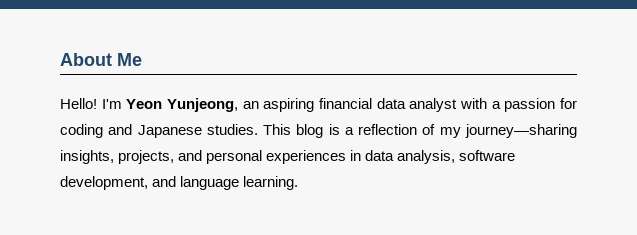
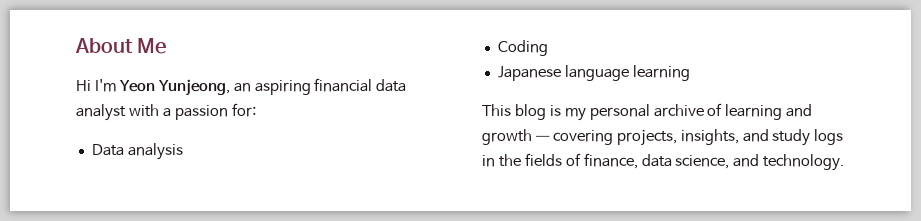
[60,98,97,109] Hello! -> [76,80,91,91] Hi
[560,98,578,109] [60,124,577,138] [60,150,516,164] [60,176,299,190] for coding and Japanese studies. This blog is a reflection of my journey—sharing insights, projects, and personal experiences in data analysis, software development, and language learning. -> [231,103,256,117] [91,143,183,160] [497,40,548,56] [497,65,690,81] [482,103,813,121] [482,129,844,146] [482,153,845,171] for: // Data analysis // Coding // Japanese language learning // This blog is my personal archive of learning and growth — covering projects, insights, and study logs in the fields of finance, data science, and technology.

